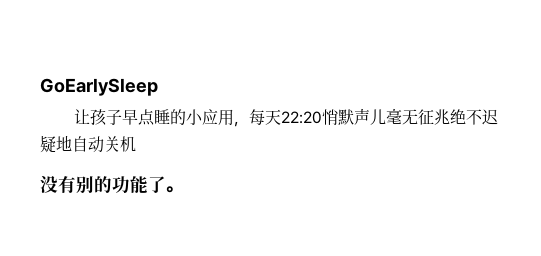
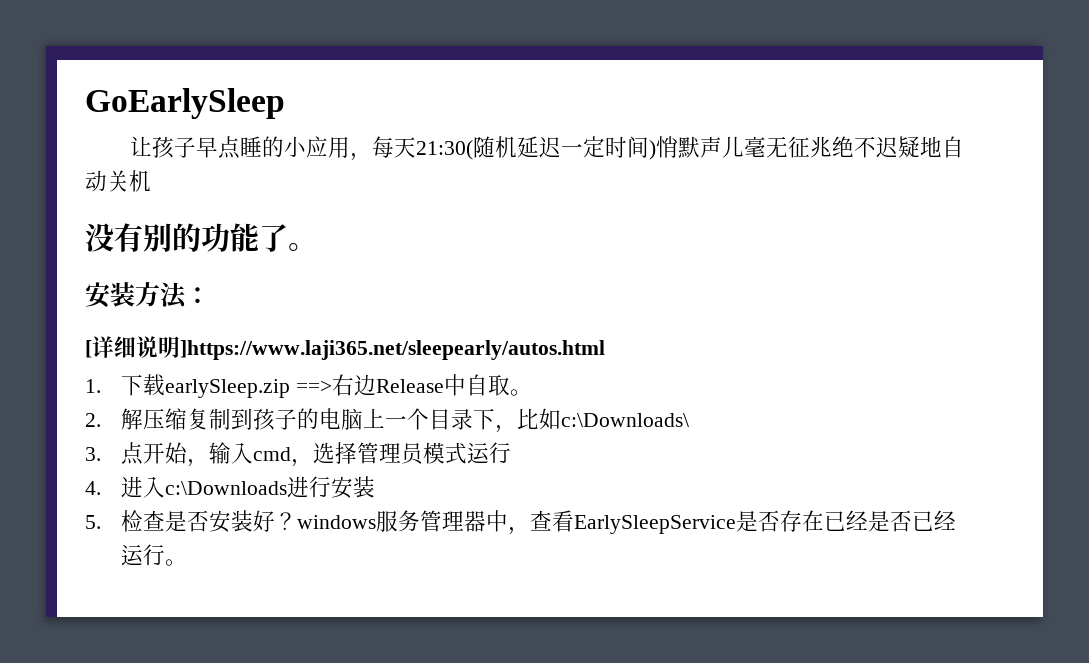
[281,111,323,124] 22:20 -> [416,136,657,160] 21:30(随机延迟一定时间)
(182, 189) none -> [85,282,210,309] [85,336,605,360] [85,374,532,398] [85,408,689,433] [85,442,511,467] [85,476,375,499] [85,510,956,535] [120,544,187,566] // 安装方法： // [详细说明]https://www.laji365.net/sleepearly/autos.html // 1.下载earlySleep.zip ==>右边Release中自取。 // 2.解压缩复制到孩子的电脑上一个目录下，比如c:\Downloads\ // 3.点开始，输入cmd，选择管理员模式运行 // 4.进入c:\Downloads进行安装 // 5.检查是否安装好？windows服务管理器中，查看EarlySleepService是否存在已经是否已经运行。

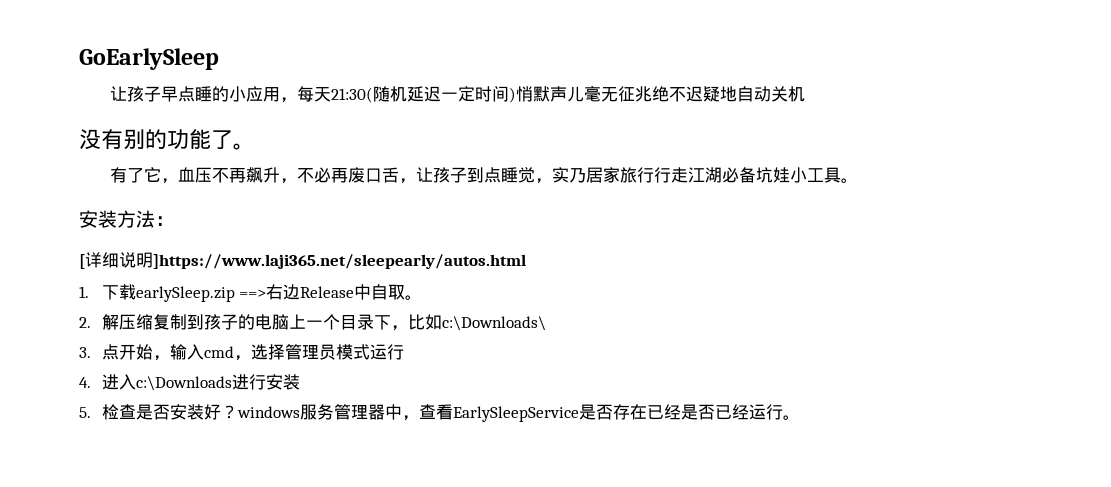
(317, 247) none -> [110,167,859,184] // 有了它，血压不再飙升，不必再废口舌，让孩子到点睡觉，实乃居家旅行行走江湖必备坑娃小工具。

